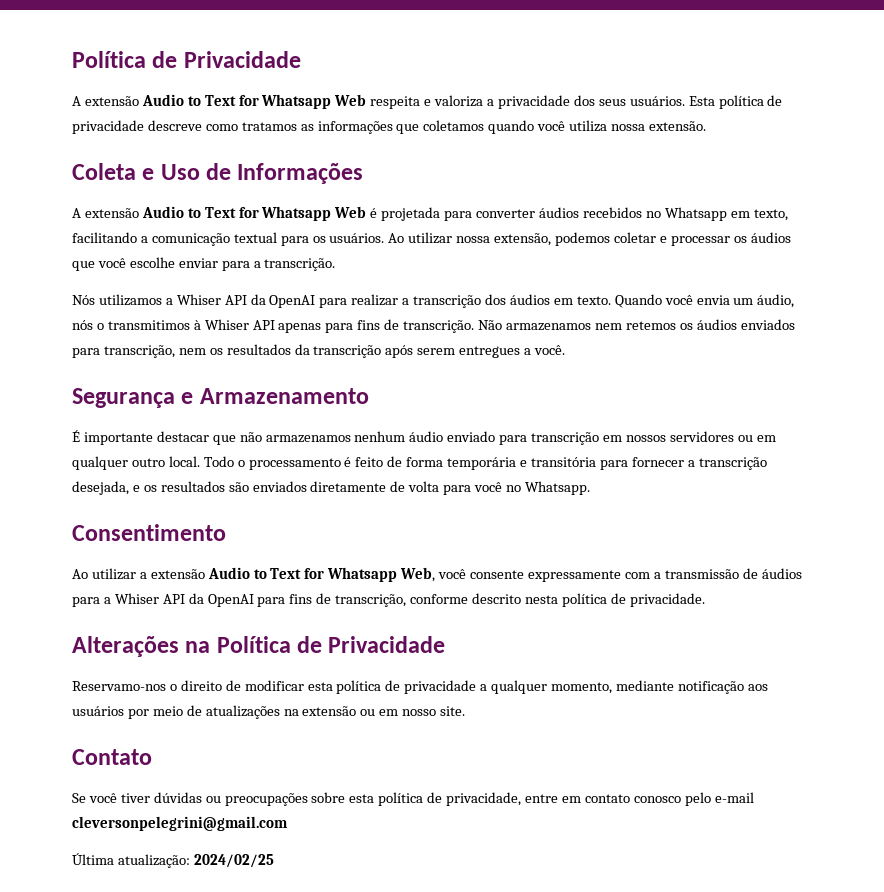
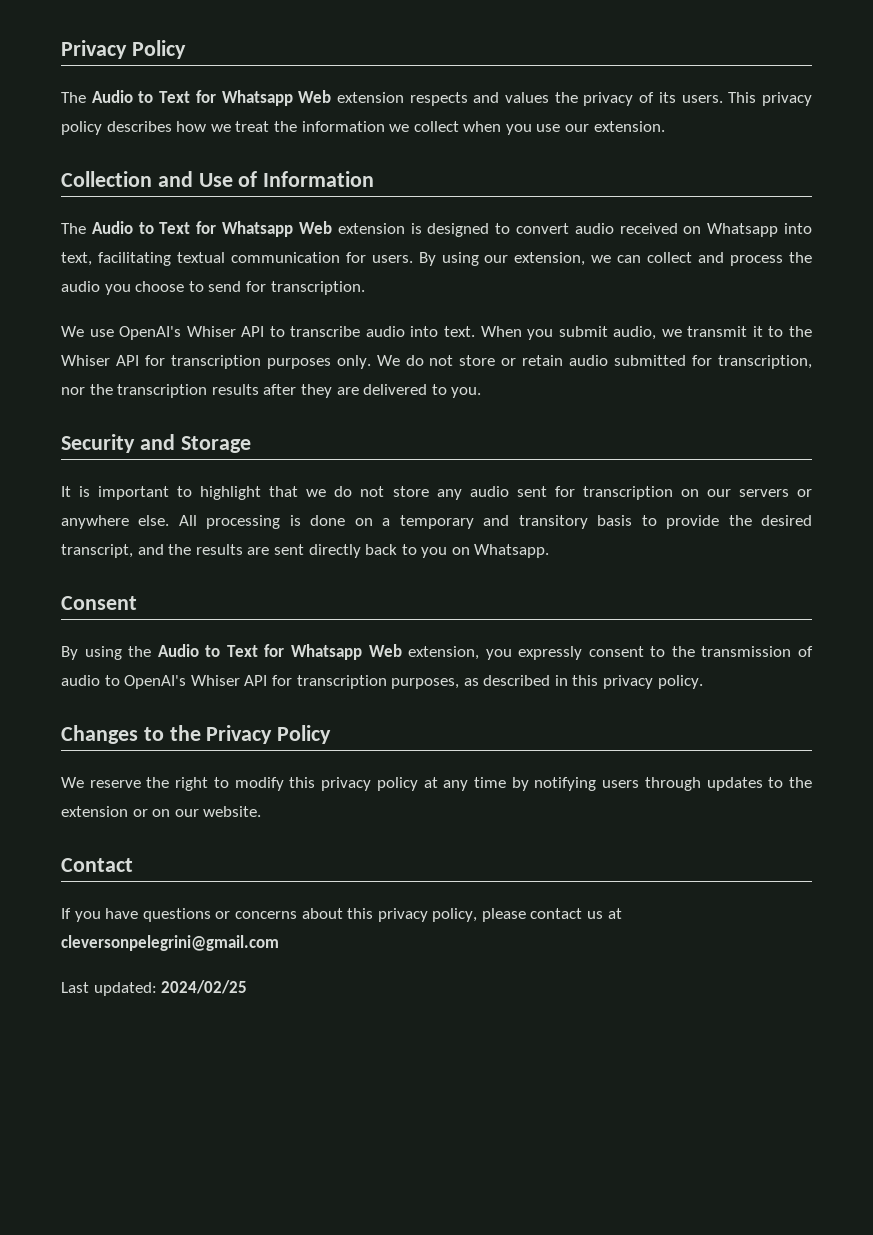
[72,51,301,68] [72,94,783,109] [72,120,706,134] [72,163,364,184] [72,206,788,221] [72,232,791,246] [72,257,336,271] [72,294,795,308] [72,319,795,333] [72,344,566,358] [72,388,369,408] [72,430,776,445] [72,456,767,470] [72,481,590,495] [72,524,226,541] [72,567,802,582] [72,593,705,607] [72,636,446,657] [72,680,768,694] [72,705,466,719] [72,749,152,765] [72,792,754,806] Política de Privacidade // A extensão Audio to Text for Whatsapp Web respeita e valoriza a privacidade dos seus usuários. Esta política de privacidade descreve como tratamos as informações que coletamos quando você utiliza nossa extensão. // Coleta e Uso de Informações // A extensão Audio to Text for Whatsapp Web é projetada para converter áudios recebidos no Whatsapp em texto, facilitando a comunicação textual para os usuários. Ao utilizar nossa extensão, podemos coletar e processar os áudios que você escolhe enviar para a transcrição. // Nós utilizamos a Whiser API da OpenAI para realizar a transcrição dos áudios em texto. Quando você envia um áudio, nós o transmitimos à Whiser API apenas para fins de transcrição. Não armazenamos nem retemos os áudios enviados para transcrição, nem os resultados da transcrição após serem entregues a você. // Segurança e Armazenamento // É importante destacar que não armazenamos nenhum áudio enviado para transcrição em nossos servidores ou em qualquer outro local. Todo o processamento é feito de forma temporária e transitória para fornecer a transcrição desejada, e os resultados são enviados diretamente de volta para você no Whatsapp. // Consentimento // Ao utilizar a extensão Audio to Text for Whatsapp Web, você consente expressamente com a transmissão de áudios para a Whiser API da OpenAI para fins de transcrição, conforme descrito nesta política de privacidade. // Alterações na Política de Privacidade // Reservamo-nos o direito de modificar esta política de privacidade a qualquer momento, mediante notificação aos usuários por meio de atualizações na extensão ou em nosso site. // Contato // Se você tiver dúvidas ou preocupações sobre esta política de privacidade, entre em contato conosco pelo e-mail -> [61,40,186,59] [61,90,813,106] [61,121,665,135] [61,171,375,187] [61,221,812,237] [61,252,812,266] [61,281,365,295] [61,326,812,340] [61,355,812,369] [61,384,482,398] [61,434,251,453] [61,486,812,500] [61,515,812,529] [61,544,550,558] [61,596,137,610] [61,644,813,660] [61,675,703,689] [61,725,332,744] [61,777,812,791] [61,806,262,817] [61,858,133,872] [61,908,622,922] Privacy Policy // The Audio to Text for Whatsapp Web extension respects and values the privacy of its users. This privacy policy describes how we treat the information we collect when you use our extension. // Collection and Use of Information // The Audio to Text for Whatsapp Web extension is designed to convert audio received on Whatsapp into text, facilitating textual communication for users. By using our extension, we can collect and process the audio you choose to send for transcription. // We use OpenAI's Whiser API to transcribe audio into text. When you submit audio, we transmit it to the Whiser API for transcription purposes only. We do not store or retain audio submitted for transcription, nor the transcription results after they are delivered to you. // Security and Storage // It is important to highlight that we do not store any audio sent for transcription on our servers or anywhere else. All processing is done on a temporary and transitory basis to provide the desired transcript, and the results are sent directly back to you on Whatsapp. // Consent // By using the Audio to Text for Whatsapp Web extension, you expressly consent to the transmission of audio to OpenAI's Whiser API for transcription purposes, as described in this privacy policy. // Changes to the Privacy Policy // We reserve the right to modify this privacy policy at any time by notifying users through updates to the extension or on our website. // Contact // If you have questions or concerns about this privacy policy, please contact us at
[72,853,190,868] Última atualização: -> [61,982,157,996] Last updated:

